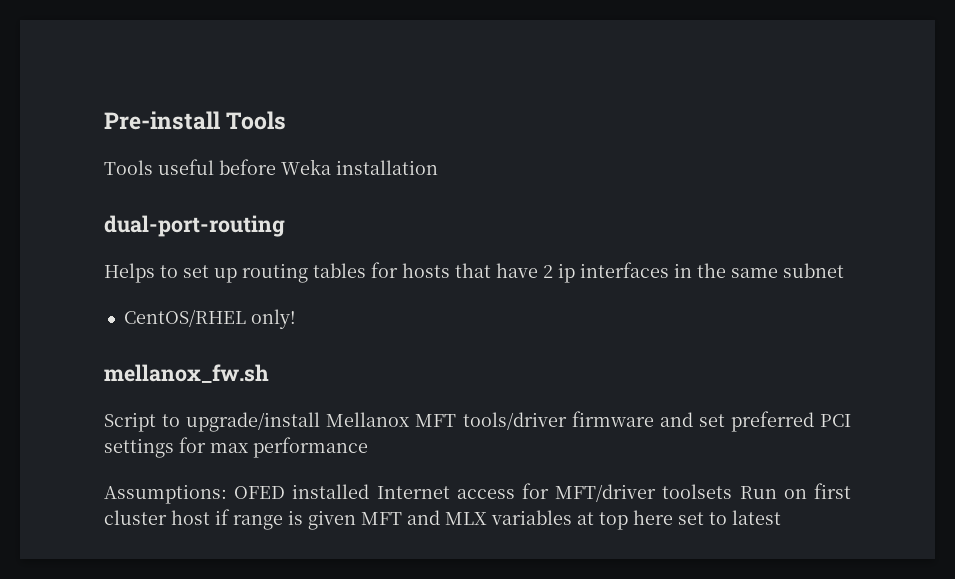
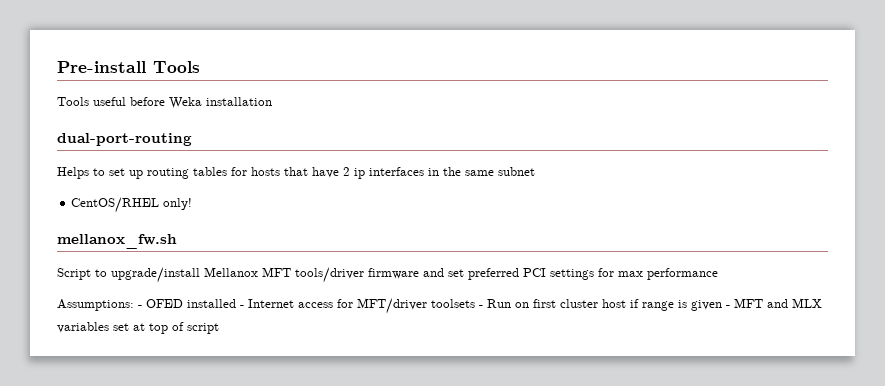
(227, 494) none -> [138,305,142,308] -
(370, 491) none -> [240,305,244,308] -
(733, 491) none -> [479,305,483,308] -
(356, 520) none -> [726,305,730,308] -
(572, 517) none -> [113,323,129,331] set
[633,510,781,525] here set to latest -> [172,322,219,334] of script

